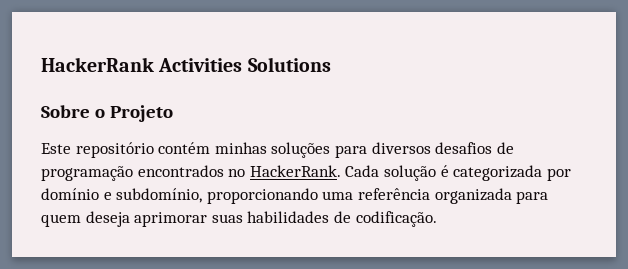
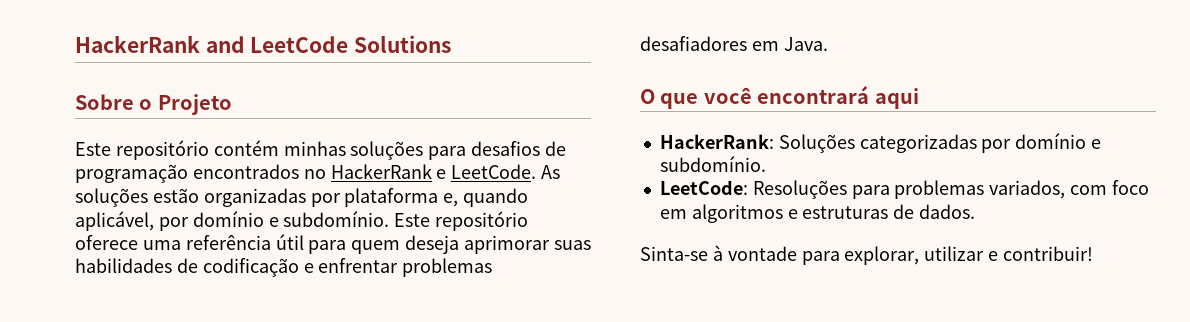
[41,57,243,72] HackerRank Activities -> [75,36,349,53] HackerRank and LeetCode
[371,142,431,154] diversos -> (467, 153) none
[249,165,571,181] [41,188,318,204] HackerRank. Cada solução é categorizada por domínio e subdomínio, proporcionando -> [330,164,561,179] [75,188,529,207] [75,211,529,231] [75,235,138,250] HackerRank e LeetCode. As soluções estão organizadas por plataforma e, quando aplicável, por domínio e subdomínio. Este repositório oferece
[434,188,512,204] organizada -> [275,234,304,250] útil
[355,211,437,227] codificação. -> [202,258,493,277] [640,36,828,51] [640,86,919,109] [659,133,1102,153] [659,156,766,172] [659,180,1149,199] [659,204,976,223] [640,245,1094,265] codificação e enfrentar problemas desafiadores em Java. // O que você encontrará aqui // HackerRank: Soluções categorizadas por domínio e subdomínio. // LeetCode: Resoluções para problemas variados, com foco em algoritmos e estruturas de dados. // Sinta-se à vontade para explorar, utilizar e contribuir!

